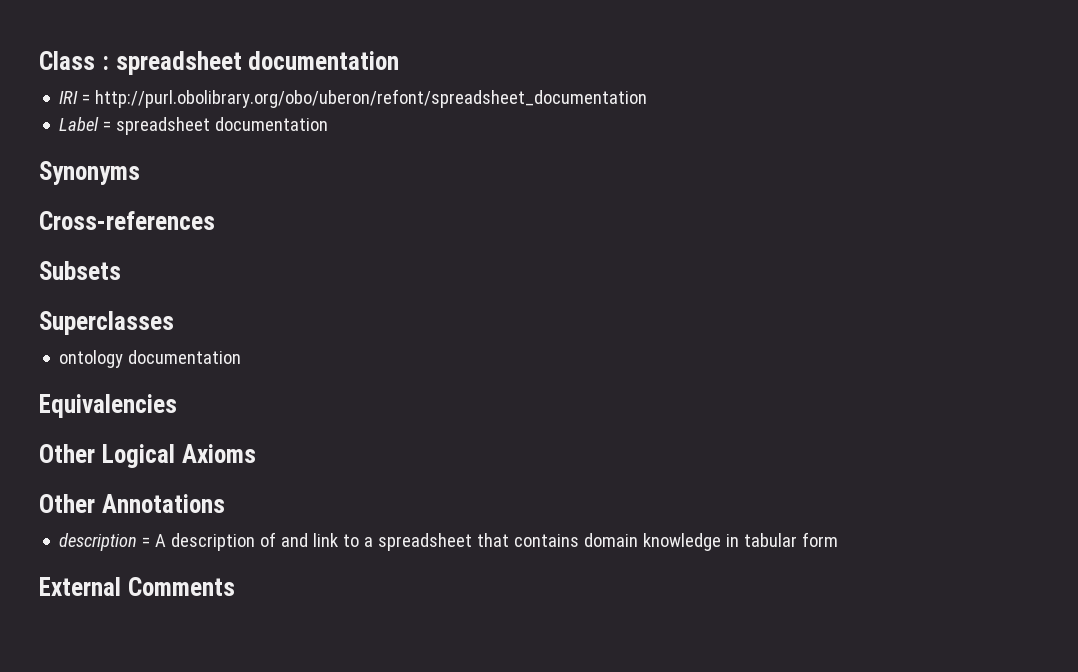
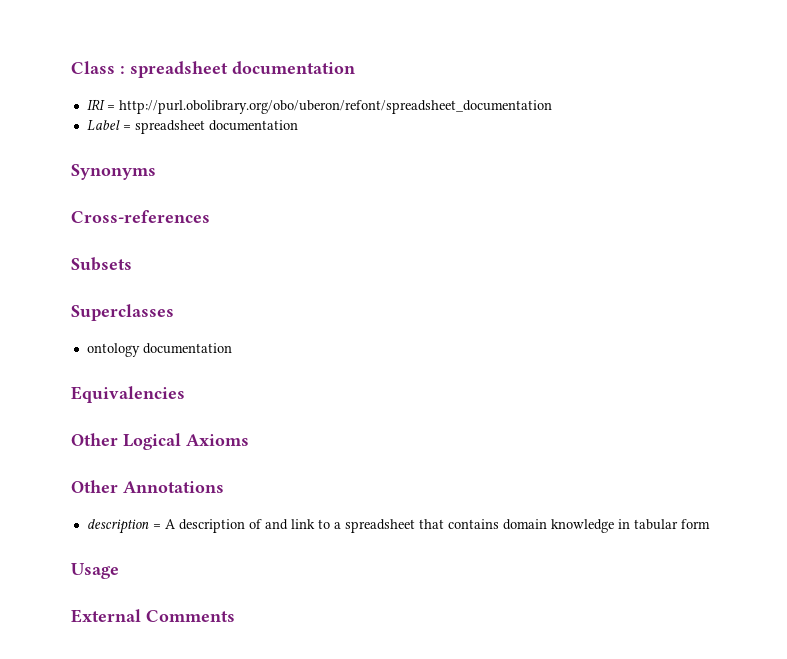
(839, 539) none -> [71,563,119,579] // Usage

